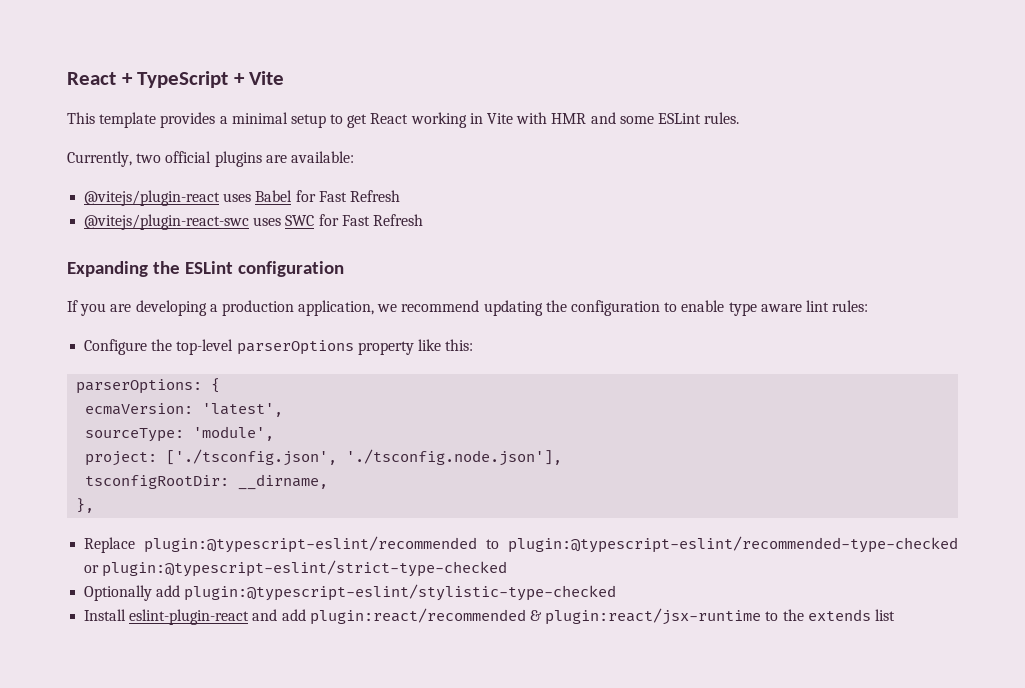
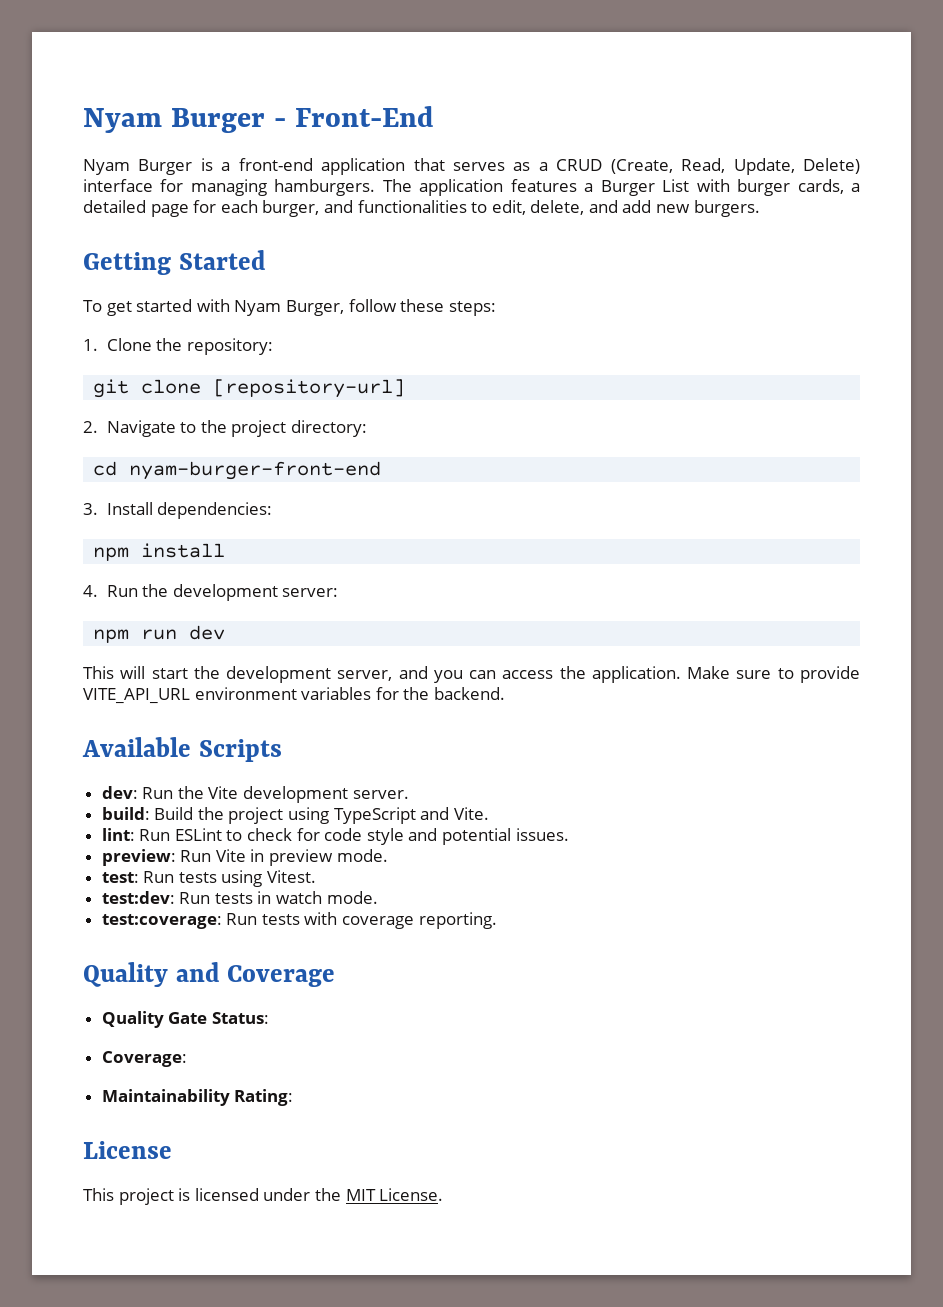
[67,71,285,88] [67,112,740,128] [67,151,354,167] [84,190,400,206] [84,214,423,230] [67,261,345,277] [67,300,869,316] [84,339,474,355] [76,378,221,394] [85,403,284,417] [85,426,275,442] [85,449,563,466] [85,474,329,490] [76,498,95,513] [84,536,958,553] [84,560,508,577] [84,584,617,601] [84,608,895,625] React + TypeScript + Vite // This template provides a minimal setup to get React working in Vite with HMR and some ESLint rules. // Currently, two official plugins are available: // @vitejs/plugin-react uses Babel for Fast Refresh // @vitejs/plugin-react-swc uses SWC for Fast Refresh // Expanding the ESLint configuration // If you are developing a production application, we recommend updating the configuration to enable type aware lint rules: // Configure the top-level parserOptions property like this: // parserOptions: { // ecmaVersion: 'latest', // sourceType: 'module', // project: ['./tsconfig.json', './tsconfig.node.json'], // tsconfigRootDir: __dirname, // }, // Replace plugin:@typescript-eslint/recommended to plugin:@typescript-eslint/recommended-type-checked or plugin:@typescript-eslint/strict-type-checked // Optionally add plugin:@typescript-eslint/stylistic-type-checked // Install eslint-plugin-react and add plugin:react/recommended & plugin:react/jsx-runtime to the extends list -> [83,106,434,133] [83,158,861,175] [83,179,860,196] [83,200,760,217] [83,250,266,275] [83,299,496,316] [83,338,273,355] [93,379,406,398] [83,420,367,437] [93,461,382,480] [83,502,273,519] [93,543,226,561] [83,584,339,601] [93,625,226,643] [83,666,860,683] [83,687,505,704] [82,737,282,762] [101,786,409,803] [101,807,489,824] [101,828,569,845] [101,849,388,866] [101,870,317,887] [101,891,378,904] [101,912,497,929] [83,962,336,987] [101,1011,269,1028] [101,1051,187,1067] [101,1089,294,1106] [83,1141,172,1159] [83,1188,444,1205] Nyam Burger - Front-End // Nyam Burger is a front-end application that serves as a CRUD (Create, Read, Update, Delete) interface for managing hamburgers. The application features a Burger List with burger cards, a detailed page for each burger, and functionalities to edit, delete, and add new burgers. // Getting Started // To get started with Nyam Burger, follow these steps: // 1. Clone the repository: // git clone [repository-url] // 2. Navigate to the project directory: // cd nyam-burger-front-end // 3. Install dependencies: // npm install // 4. Run the development server: // npm run dev // This will start the development server, and you can access the application. Make sure to provide VITE_API_URL environment variables for the backend. // Available Scripts // dev: Run the Vite development server. // build: Build the project using TypeScript and Vite. // lint: Run ESLint to check for code style and potential issues. // preview: Run Vite in preview mode. // test: Run tests using Vitest. // test:dev: Run tests in watch mode. // test:coverage: Run tests with coverage reporting. // Quality and Coverage // Quality Gate Status: // Coverage: // Maintainability Rating: // License // This project is licensed under the MIT License.

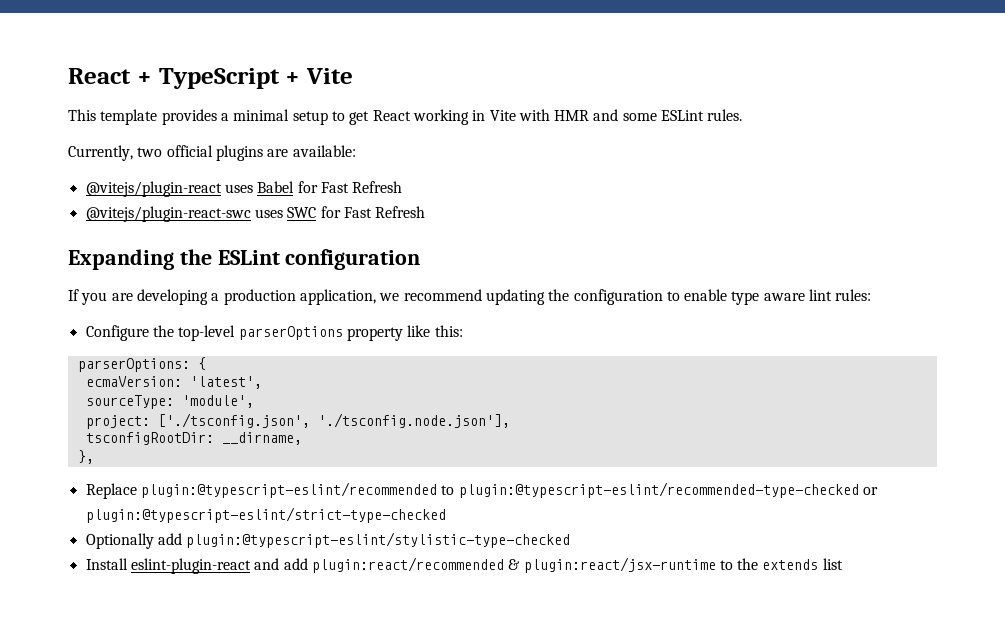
[83,106,434,133] [83,158,861,175] [83,179,860,196] [83,200,760,217] [83,250,266,275] [83,299,496,316] [83,338,273,355] [93,379,406,398] [83,420,367,437] [93,461,382,480] [83,502,273,519] [93,543,226,561] [83,584,339,601] [93,625,226,643] [83,666,860,683] [83,687,505,704] [82,737,282,762] [101,786,409,803] [101,807,489,824] [101,828,569,845] [101,849,388,866] [101,870,317,887] [101,891,378,904] [101,912,497,929] [83,962,336,987] [101,1011,269,1028] [101,1051,187,1067] [101,1089,294,1106] [83,1141,172,1159] [83,1188,444,1205] Nyam Burger - Front-End // Nyam Burger is a front-end application that serves as a CRUD (Create, Read, Update, Delete) interface for managing hamburgers. The application features a Burger List with burger cards, a detailed page for each burger, and functionalities to edit, delete, and add new burgers. // Getting Started // To get started with Nyam Burger, follow these steps: // 1. Clone the repository: // git clone [repository-url] // 2. Navigate to the project directory: // cd nyam-burger-front-end // 3. Install dependencies: // npm install // 4. Run the development server: // npm run dev // This will start the development server, and you can access the application. Make sure to provide VITE_API_URL environment variables for the backend. // Available Scripts // dev: Run the Vite development server. // build: Build the project using TypeScript and Vite. // lint: Run ESLint to check for code style and potential issues. // preview: Run Vite in preview mode. // test: Run tests using Vitest. // test:dev: Run tests in watch mode. // test:coverage: Run tests with coverage reporting. // Quality and Coverage // Quality Gate Status: // Coverage: // Maintainability Rating: // License // This project is licensed under the MIT License. -> [68,68,353,89] [68,109,743,125] [68,145,356,161] [85,181,403,197] [85,206,426,222] [68,249,421,270] [68,289,872,305] [85,325,463,341] [77,357,206,372] [85,376,262,389] [85,395,254,409] [85,413,510,429] [85,432,302,445] [77,450,94,464] [85,482,878,499] [85,507,446,523] [85,532,571,549] [85,557,843,574] React + TypeScript + Vite // This template provides a minimal setup to get React working in Vite with HMR and some ESLint rules. // Currently, two official plugins are available: // @vitejs/plugin-react uses Babel for Fast Refresh // @vitejs/plugin-react-swc uses SWC for Fast Refresh // Expanding the ESLint configuration // If you are developing a production application, we recommend updating the configuration to enable type aware lint rules: // Configure the top-level parserOptions property like this: // parserOptions: { // ecmaVersion: 'latest', // sourceType: 'module', // project: ['./tsconfig.json', './tsconfig.node.json'], // tsconfigRootDir: __dirname, // }, // Replace plugin:@typescript-eslint/recommended to plugin:@typescript-eslint/recommended-type-checked or plugin:@typescript-eslint/strict-type-checked // Optionally add plugin:@typescript-eslint/stylistic-type-checked // Install eslint-plugin-react and add plugin:react/recommended & plugin:react/jsx-runtime to the extends list

